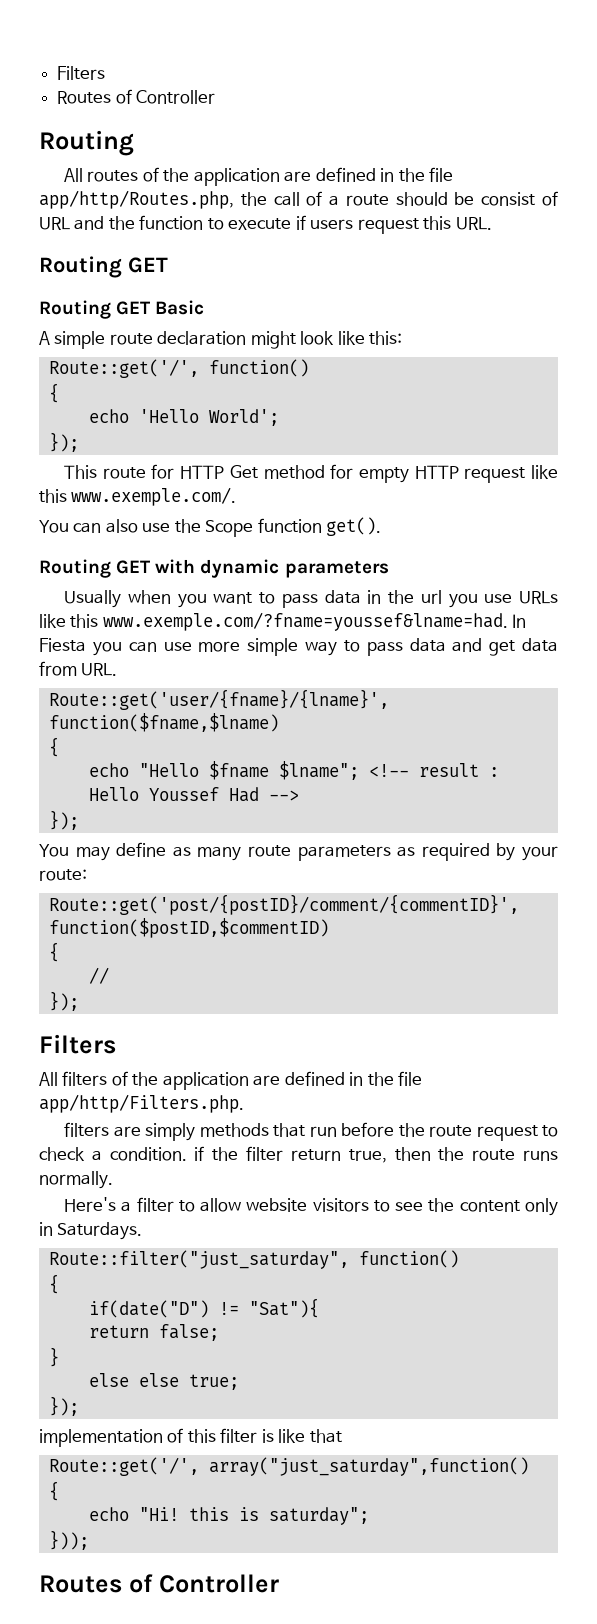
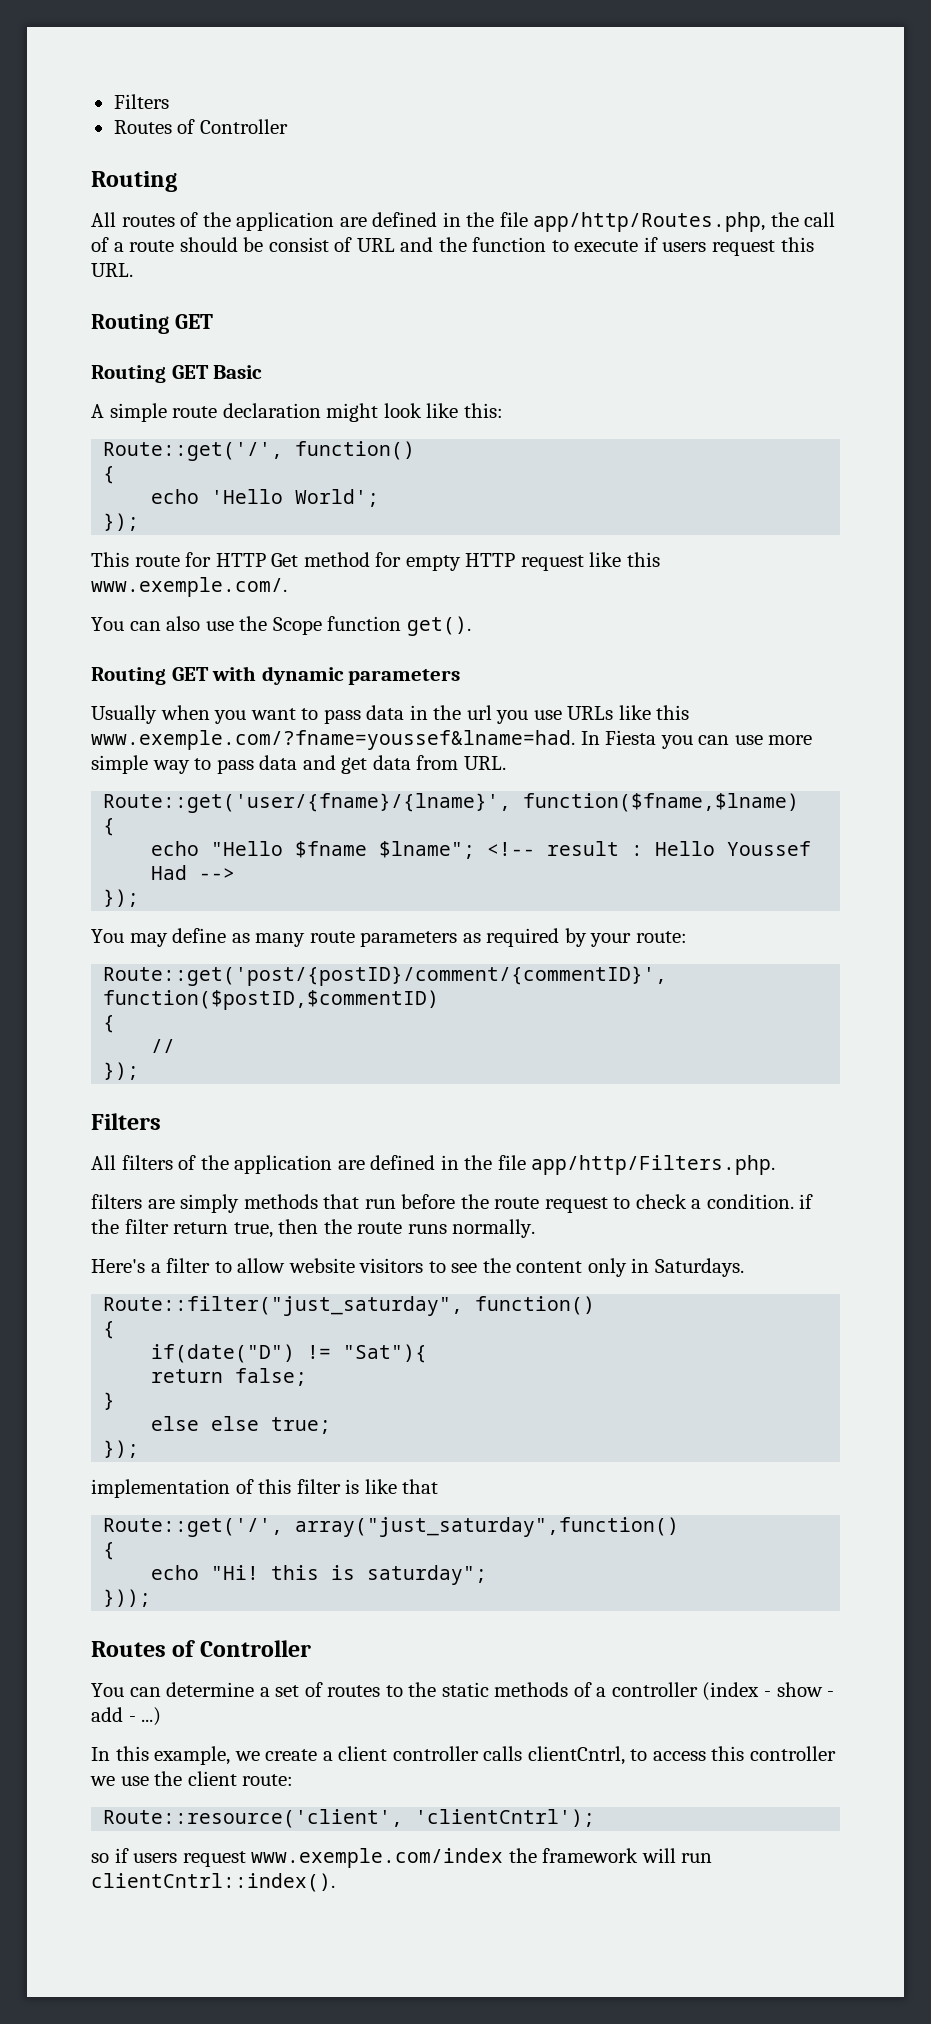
(279, 1583) none -> [91,1682,835,1701] [91,1707,162,1726] [91,1746,836,1765] [90,1771,294,1786] [103,1809,596,1828] [91,1848,713,1868] [91,1873,335,1892] // You can determine a set of routes to the static methods of a controller (index - show - add - ...) // In this example, we create a client controller calls clientCntrl, to access this controller we use the client route: // Route::resource('client', 'clientCntrl'); // so if users request www.exemple.com/index the framework will run clientCntrl::index().

